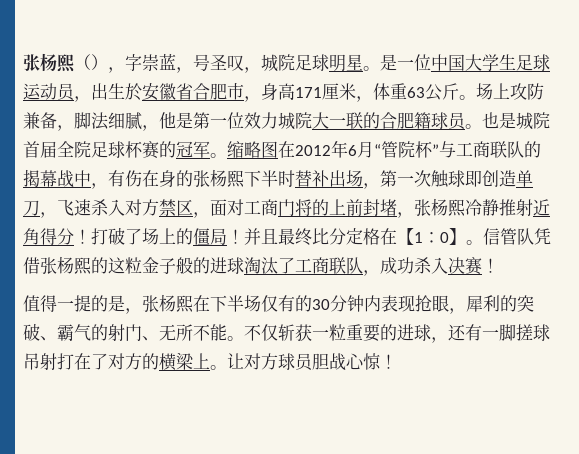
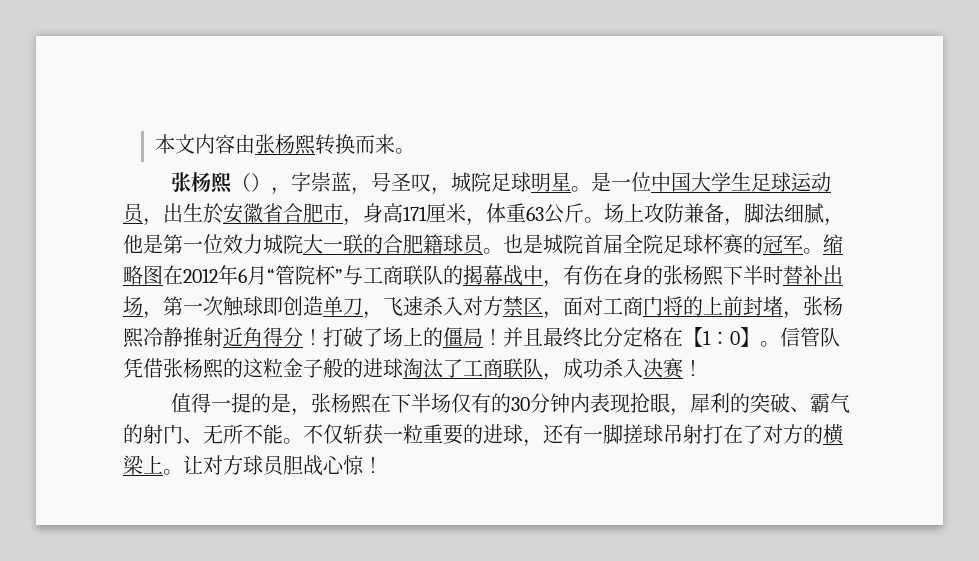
(23, 62) none -> [155,134,416,155] 本文内容由张杨熙转换而来。 //

